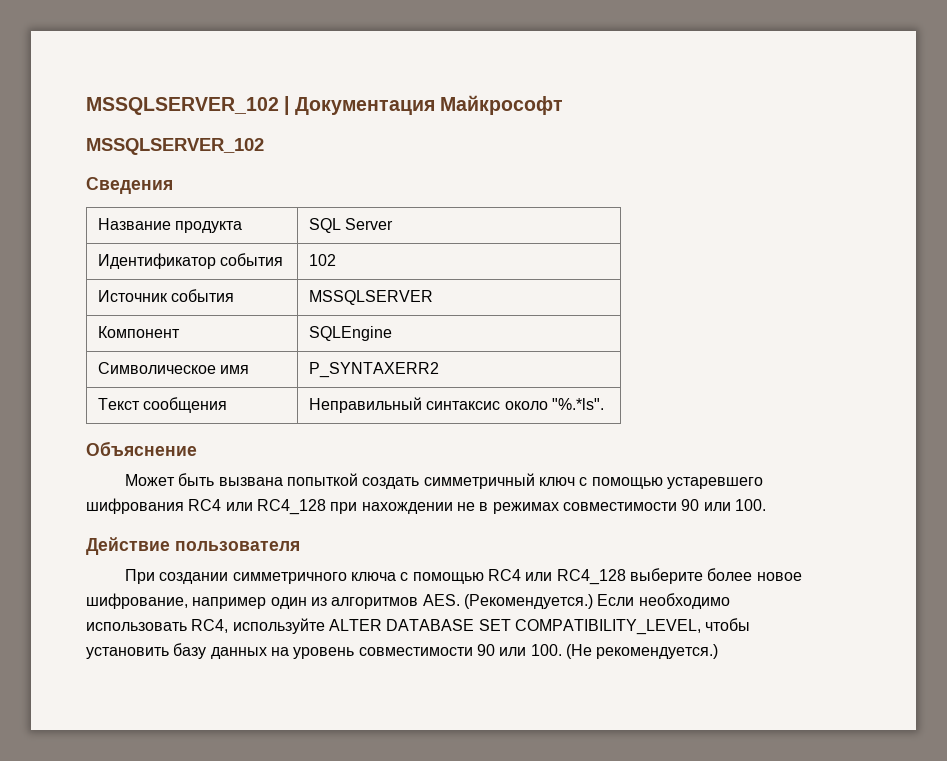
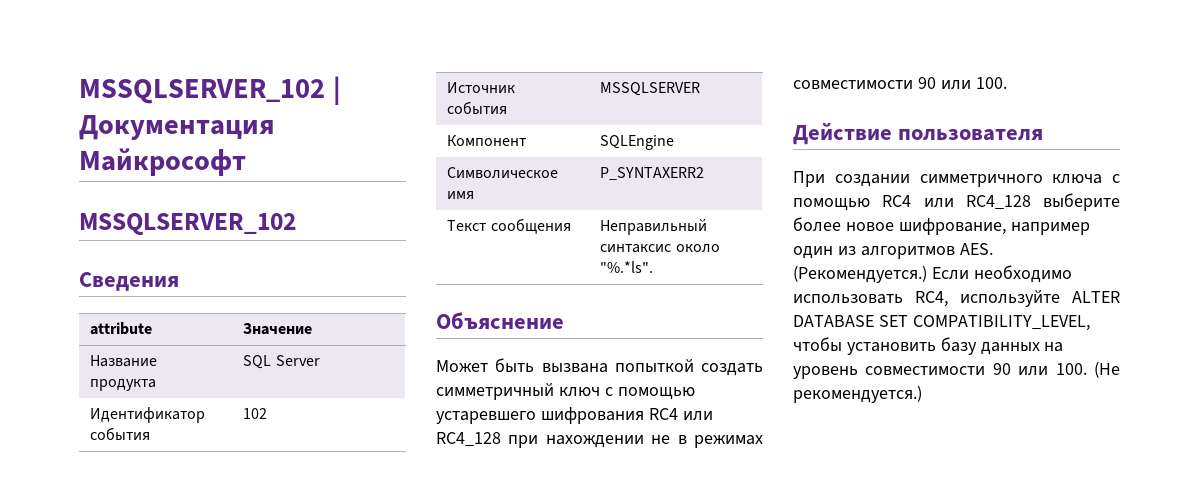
(173, 185) none -> [90,322,153,335] [243,323,313,335] // attribute | Значение

